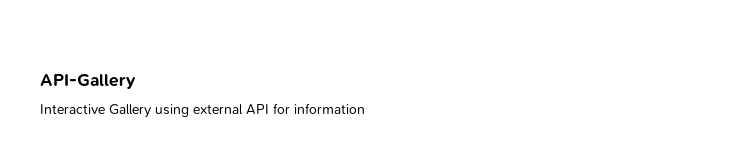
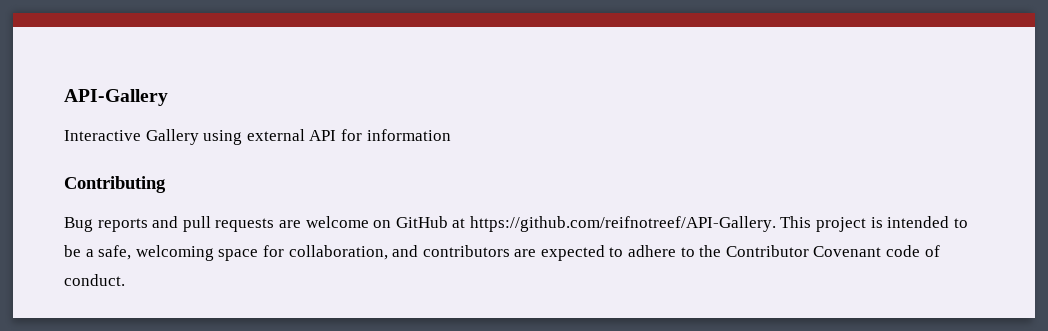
(365, 108) none -> [64,176,166,193] [64,216,968,232] [64,245,940,261] [64,274,125,286] // Contributing // Bug reports and pull requests are welcome on GitHub at https://github.com/reifnotreef/API-Gallery. This project is intended to be a safe, welcoming space for collaboration, and contributors are expected to adhere to the Contributor Covenant code of conduct.

